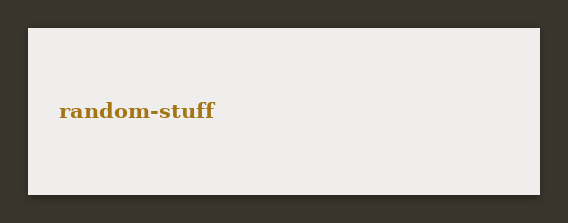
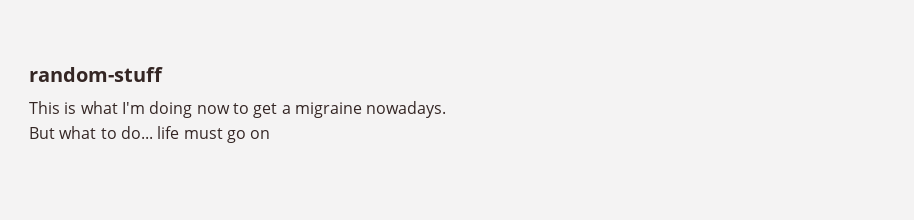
(216, 110) none -> [29,101,447,118] [29,126,271,143] // This is what I'm doing now to get a migraine nowadays. // But what to do... life must go on

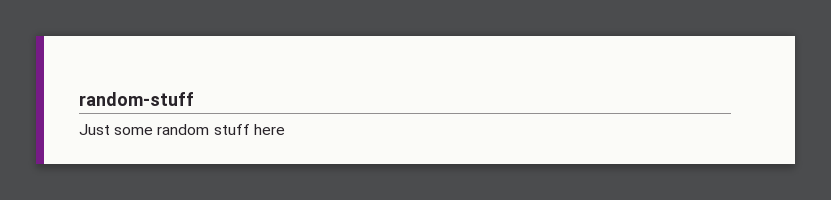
[29,101,447,118] [29,126,271,143] This is what I'm doing now to get a migraine nowadays. // But what to do... life must go on -> [79,124,285,135] Just some random stuff here

